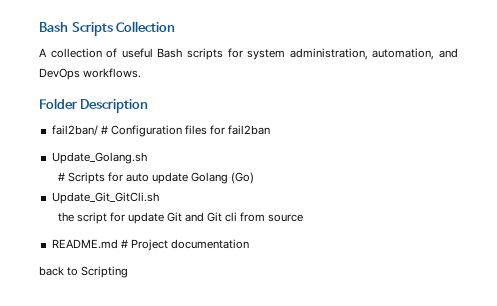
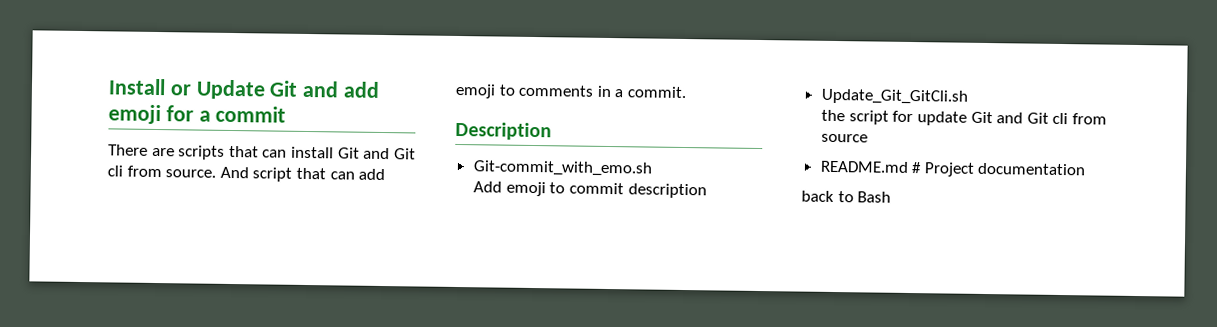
[39,21,176,36] [39,48,458,60] [39,68,142,80] [39,98,149,113] [51,125,271,137] [51,152,147,164] [57,172,255,184] Bash Scripts Collection // A collection of useful Bash scripts for system administration, automation, and DevOps workflows. // Folder Description // fail2ban/ # Configuration files for fail2ban // Update_Golang.sh // # Scripts for auto update Golang (Go) -> [108,78,381,100] [108,104,287,125] [108,144,416,160] [107,165,386,182] [455,83,687,99] [455,121,552,141] [472,160,653,177] [473,181,707,199] Install or Update Git and add emoji for a commit // There are scripts that can install Git and Git cli from source. And script that can add emoji to comments in a commit. // Description // Git-commit_with_emo.sh // Add emoji to commit description
[81,266,129,278] Scripting -> [857,191,892,203] Bash

